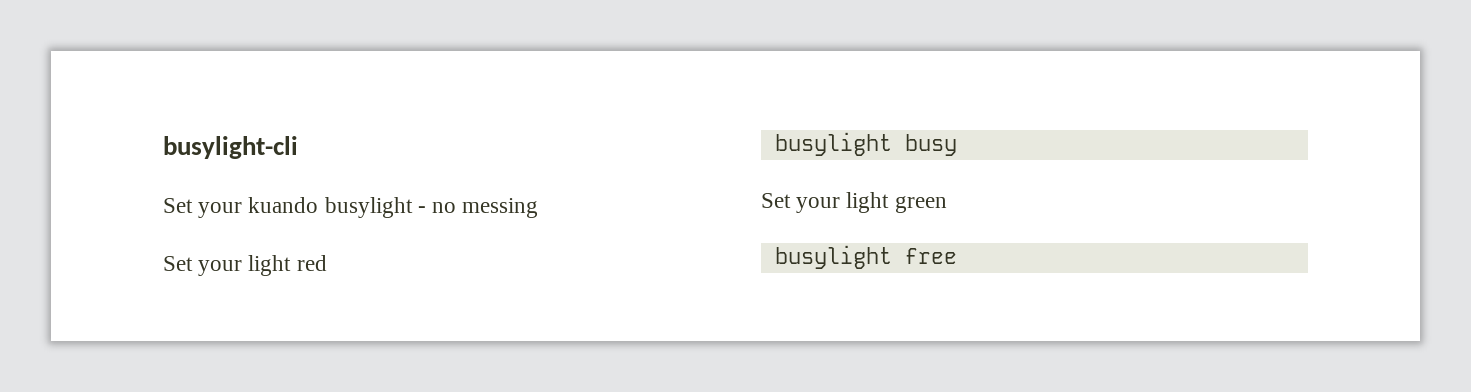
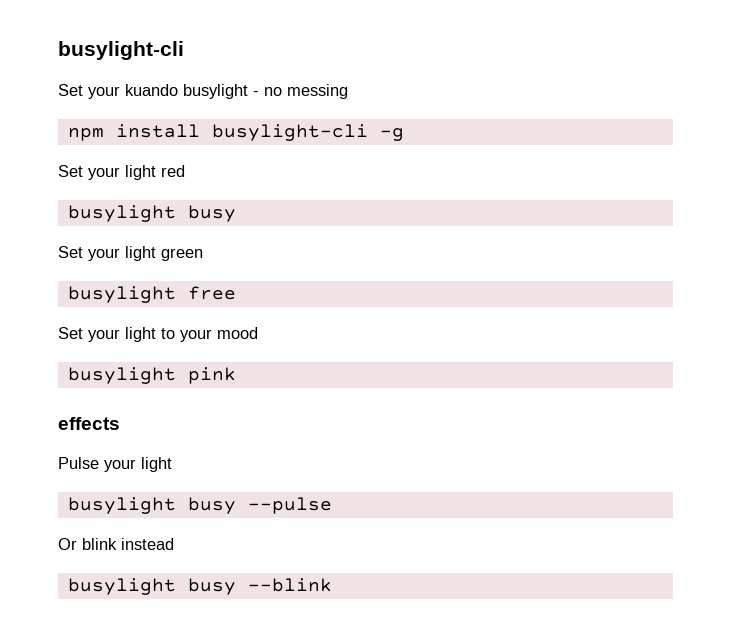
(539, 208) none -> [67,124,404,141] // npm install busylight-cli -g
(957, 256) none -> [58,327,258,342] [67,367,236,384] [58,417,120,430] [58,457,172,472] [67,497,332,514] [58,538,174,550] [67,578,332,595] // Set your light to your mood // busylight pink // effects // Pulse your light // busylight busy --pulse // Or blink instead // busylight busy --blink

